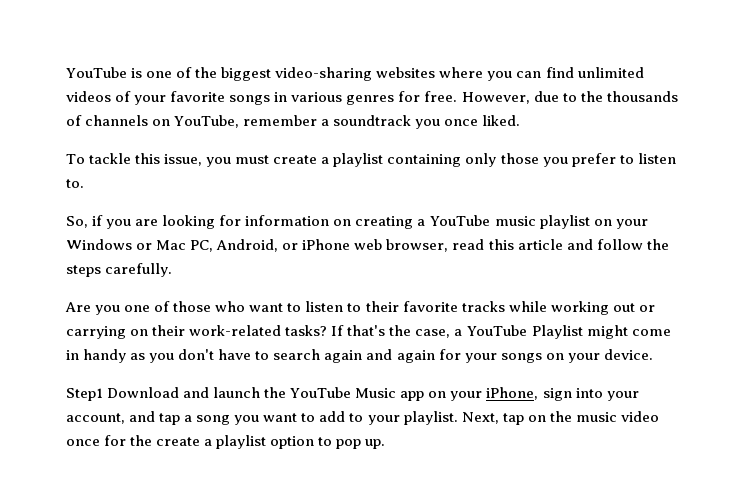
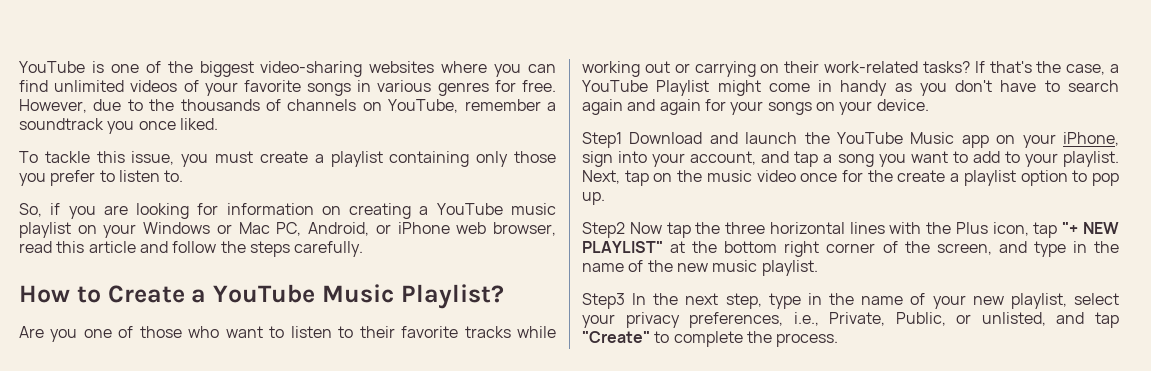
(173, 270) none -> [19,284,504,309] // How to Create a YouTube Music Playlist?
(386, 444) none -> [582,222,1119,238] [582,241,1119,257] [582,260,818,276] [582,293,1119,309] [582,312,1119,328] [582,331,839,347] // Step2 Now tap the three horizontal lines with the Plus icon, tap "+ NEW PLAYLIST" at the bottom right corner of the screen, and type in the name of the new music playlist. // Step3 In the next step, type in the name of your new playlist, select your privacy preferences, i.e., Private, Public, or unlisted, and tap "Create" to complete the process.

